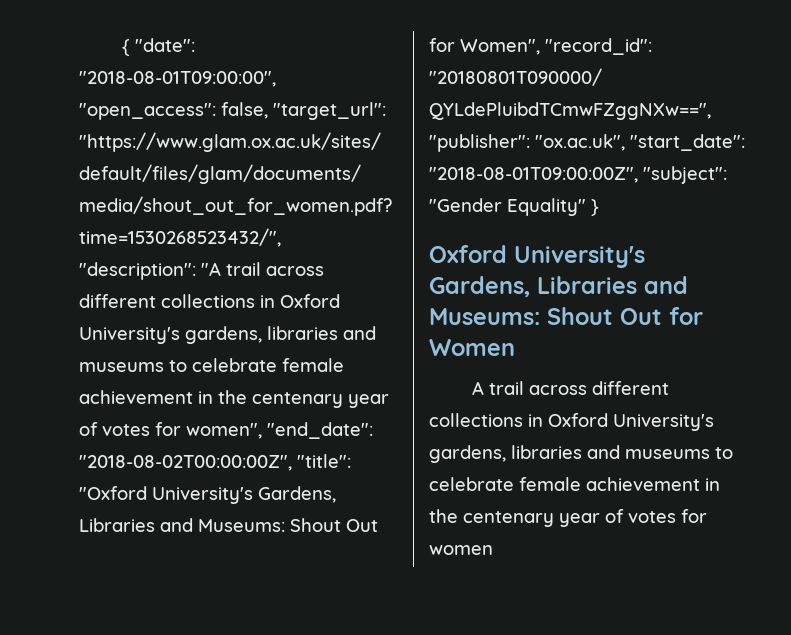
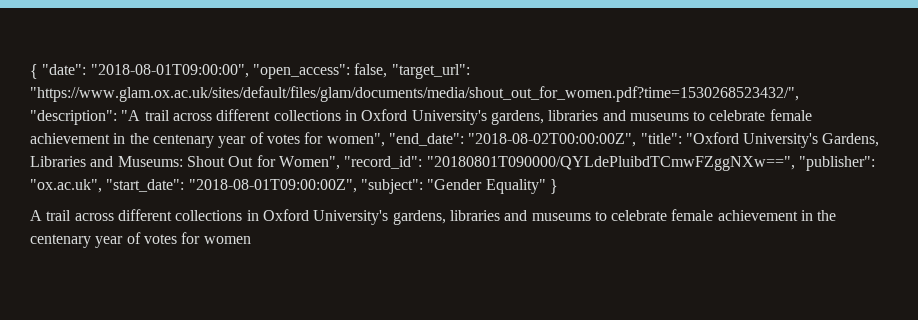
[429,245,645,268] [429,276,688,297] [429,307,703,325] [429,339,515,356] // Oxford University's Gardens, Libraries and Museums: Shout Out for Women -> (558, 186) none

